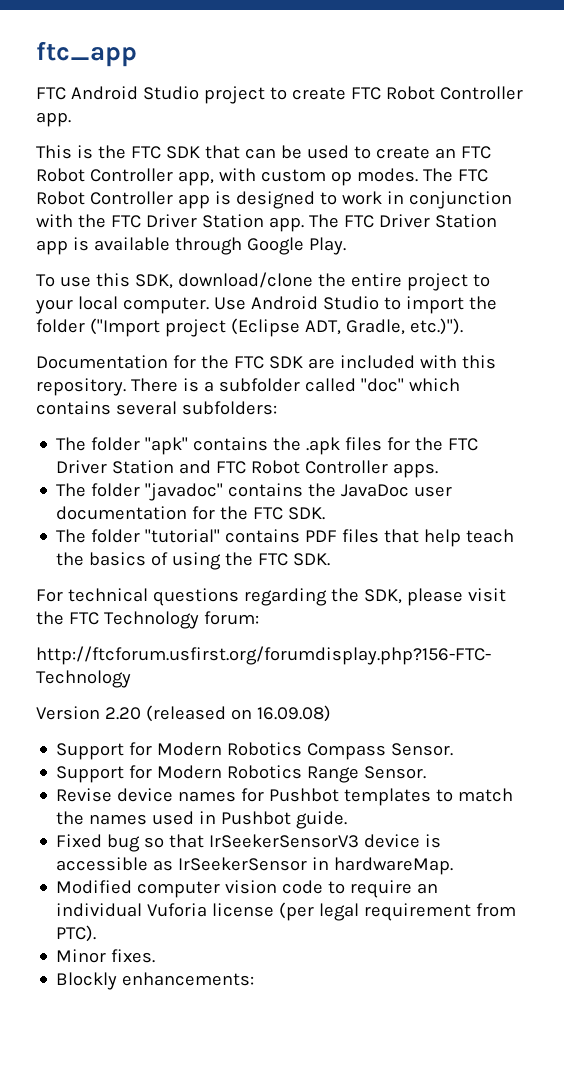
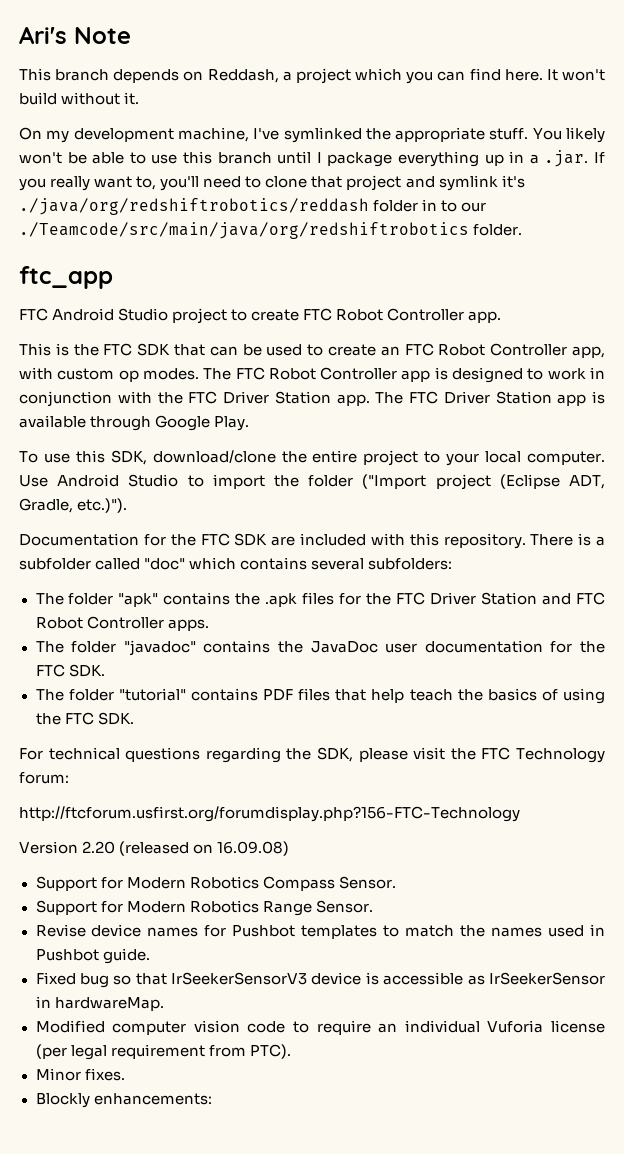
(36, 54) none -> [19,26,131,44] [19,68,605,84] [19,92,140,105] [19,127,605,143] [19,150,606,167] [19,175,525,191] [19,198,487,215] [19,222,523,239] Ari's Note // This branch depends on Reddash, a project which you can find here. It won't build without it. // On my development machine, I've symlinked the appropriate stuff. You likely won't be able to use this branch until I package everything up in a .jar. If you really want to, you'll need to clone that project and symlink it's ./java/org/redshiftrobotics/reddash folder in to our ./Teamcode/src/main/java/org/redshiftrobotics folder. //

